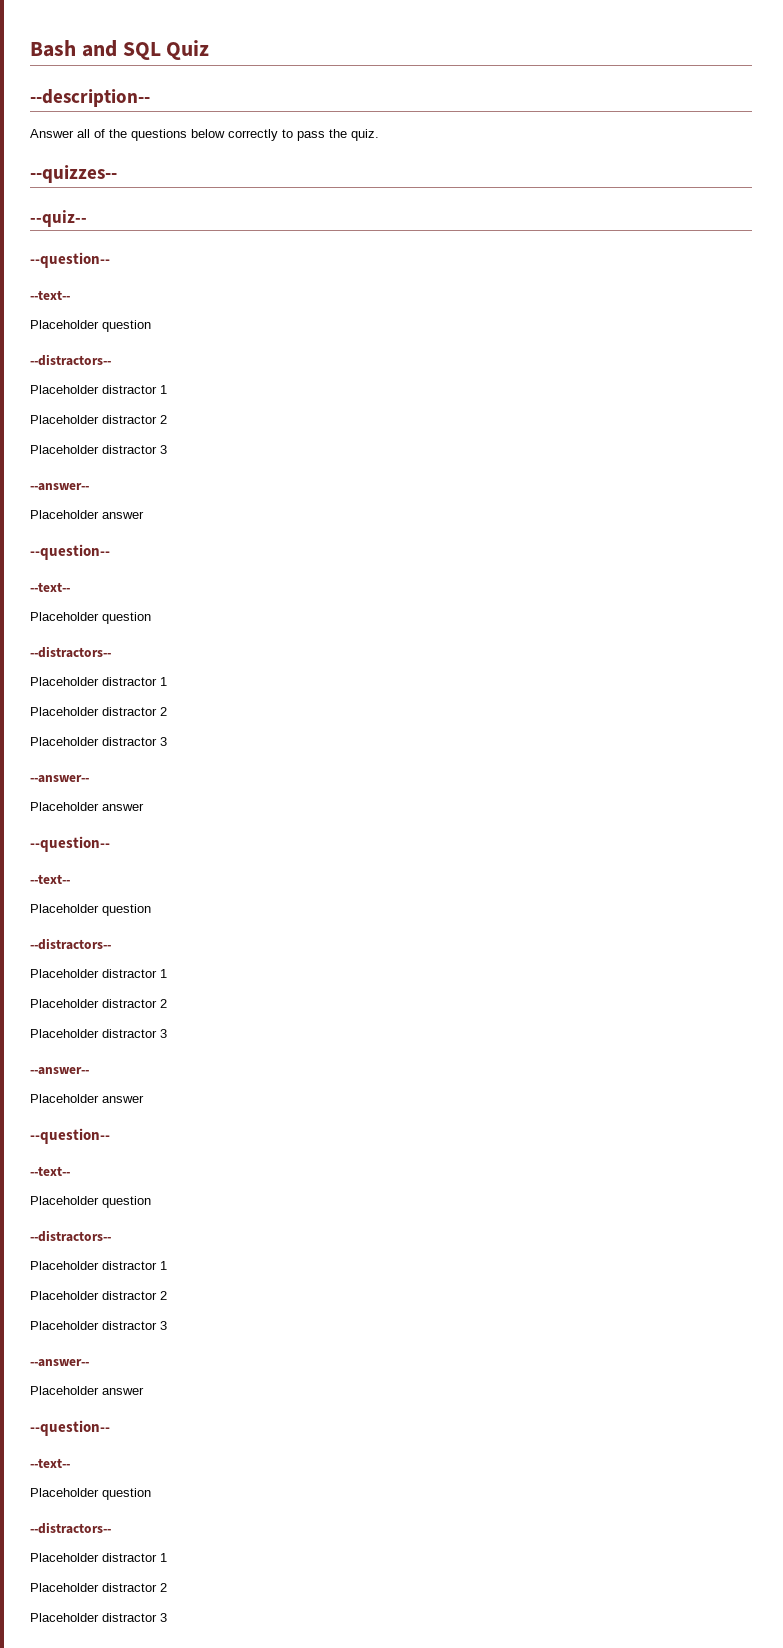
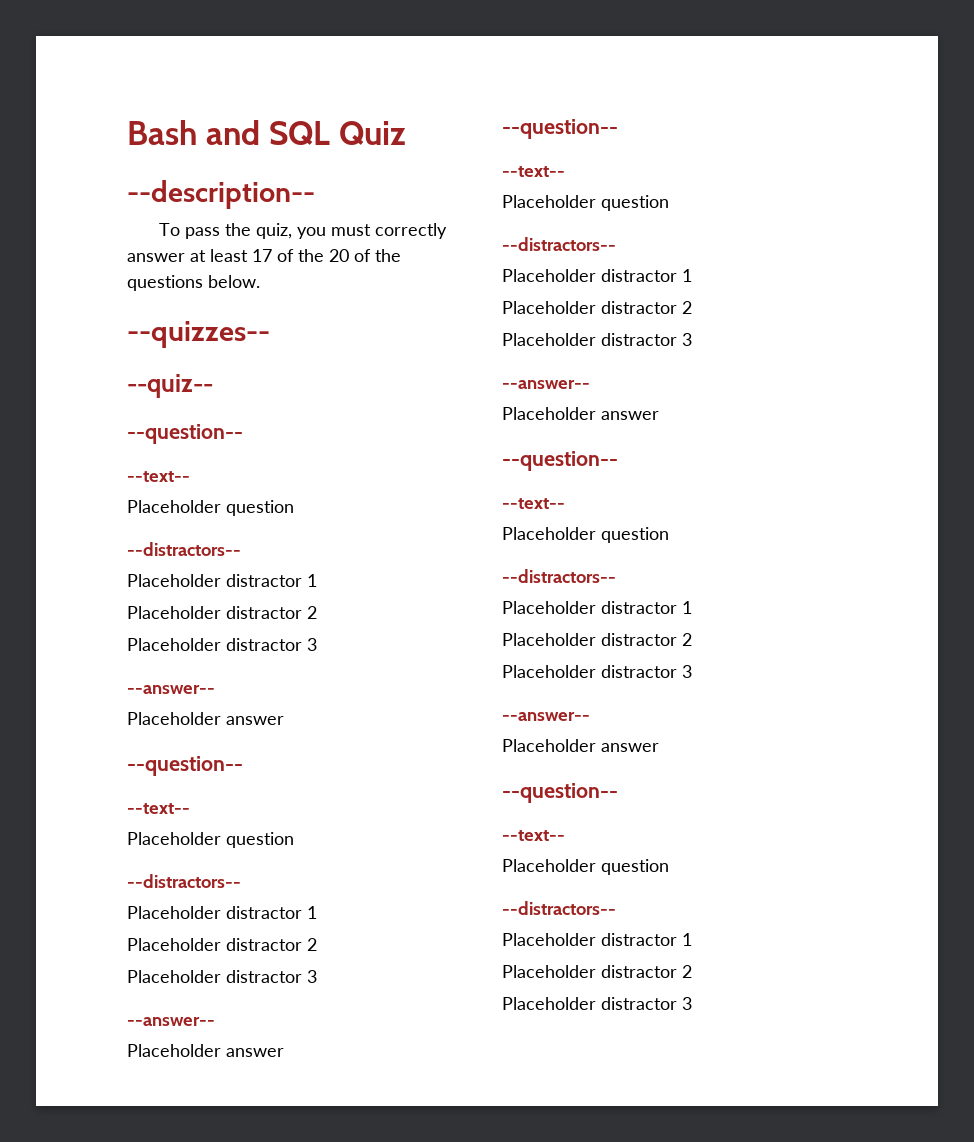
[30,129,379,141] Answer all of the questions below correctly to pass the quiz. -> [158,223,447,239] [127,249,401,262] [127,275,260,291] To pass the quiz, you must correctly answer at least 17 of the 20 of the questions below.

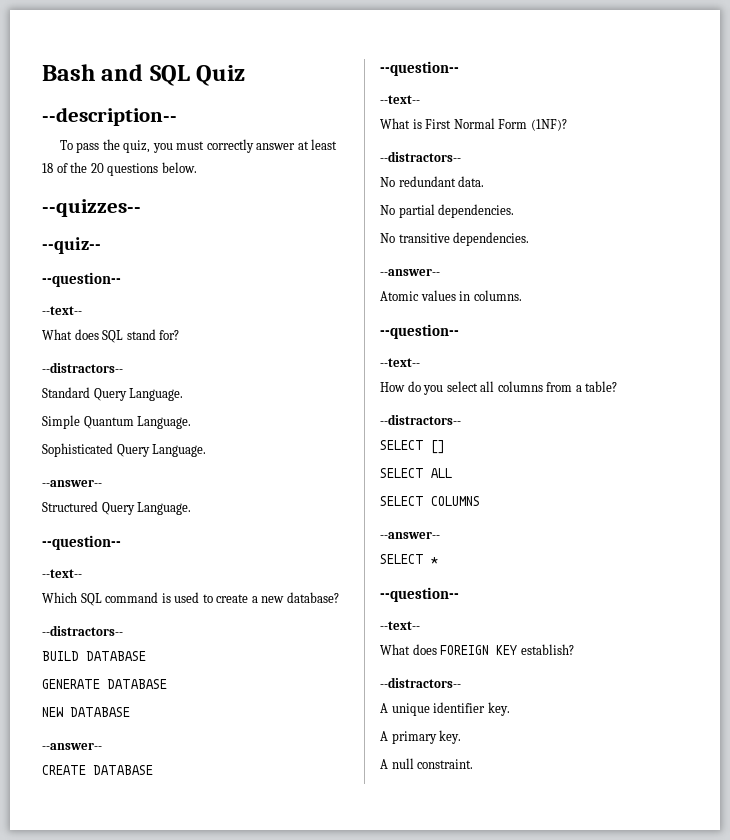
[252,249,272,262] 17 -> [42,163,53,173] 18
[354,249,401,262] of the -> (104, 168) none
[127,500,294,516] [127,542,241,556] [127,574,317,587] [127,606,317,619] [127,638,317,651] [127,685,215,694] [127,712,284,725] [127,756,243,776] [127,803,190,814] [127,832,294,848] [127,874,241,888] [127,906,317,919] [127,938,317,951] [127,970,317,983] [127,1017,215,1026] [127,1044,284,1057] [502,119,618,139] [502,166,565,177] [502,195,669,211] [502,237,616,251] [502,269,692,282] [502,301,692,314] [502,333,692,346] [502,380,590,389] [502,407,659,420] [502,451,618,471] [502,498,565,509] [502,527,669,543] [502,569,616,583] [502,601,692,614] [502,633,692,646] [502,665,692,678] [502,712,590,721] [502,739,659,752] [502,783,618,803] [502,830,565,841] [502,859,669,875] [502,901,616,915] [502,933,692,946] [502,965,692,978] [502,997,692,1010] Placeholder question // --distractors-- // Placeholder distractor 1 // Placeholder distractor 2 // Placeholder distractor 3 // --answer-- // Placeholder answer // --question-- // --text-- // Placeholder question // --distractors-- // Placeholder distractor 1 // Placeholder distractor 2 // Placeholder distractor 3 // --answer-- // Placeholder answer // --question-- // --text-- // Placeholder question // --distractors-- // Placeholder distractor 1 // Placeholder distractor 2 // Placeholder distractor 3 // --answer-- // Placeholder answer // --question-- // --text-- // Placeholder question // --distractors-- // Placeholder distractor 1 // Placeholder distractor 2 // Placeholder distractor 3 // --answer-- // Placeholder answer // --question-- // --text-- // Placeholder question // --distractors-- // Placeholder distractor 1 // Placeholder distractor 2 // Placeholder distractor 3 -> [42,329,180,343] [42,362,123,373] [42,387,184,401] [42,415,192,429] [42,443,207,457] [42,480,102,487] [42,501,192,515] [42,535,121,550] [42,569,82,578] [42,592,339,606] [42,625,123,636] [42,651,146,661] [42,679,167,689] [42,707,130,717] [42,743,102,750] [42,765,153,775] [380,61,459,76] [380,95,420,104] [380,118,567,131] [380,151,461,162] [380,176,485,187] [380,204,515,218] [380,232,530,246] [380,269,440,276] [380,290,522,301] [380,324,459,339] [380,358,420,367] [380,381,618,395] [380,414,461,425] [380,440,445,454] [380,468,452,478] [380,496,480,506] [380,532,440,539] [380,554,438,564] [380,587,459,602] [380,621,420,630] [380,644,574,655] [380,677,461,688] [380,702,510,716] [380,730,462,744] [380,758,474,769] What does SQL stand for? // --distractors-- // Standard Query Language. // Simple Quantum Language. // Sophisticated Query Language. // --answer-- // Structured Query Language. // --question-- // --text-- // Which SQL command is used to create a new database? // --distractors-- // BUILD DATABASE // GENERATE DATABASE // NEW DATABASE // --answer-- // CREATE DATABASE // --question-- // --text-- // What is First Normal Form (1NF)? // --distractors-- // No redundant data. // No partial dependencies. // No transitive dependencies. // --answer-- // Atomic values in columns. // --question-- // --text-- // How do you select all columns from a table? // --distractors-- // SELECT [] // SELECT ALL // SELECT COLUMNS // --answer-- // SELECT * // --question-- // --text-- // What does FOREIGN KEY establish? // --distractors-- // A unique identifier key. // A primary key. // A null constraint.

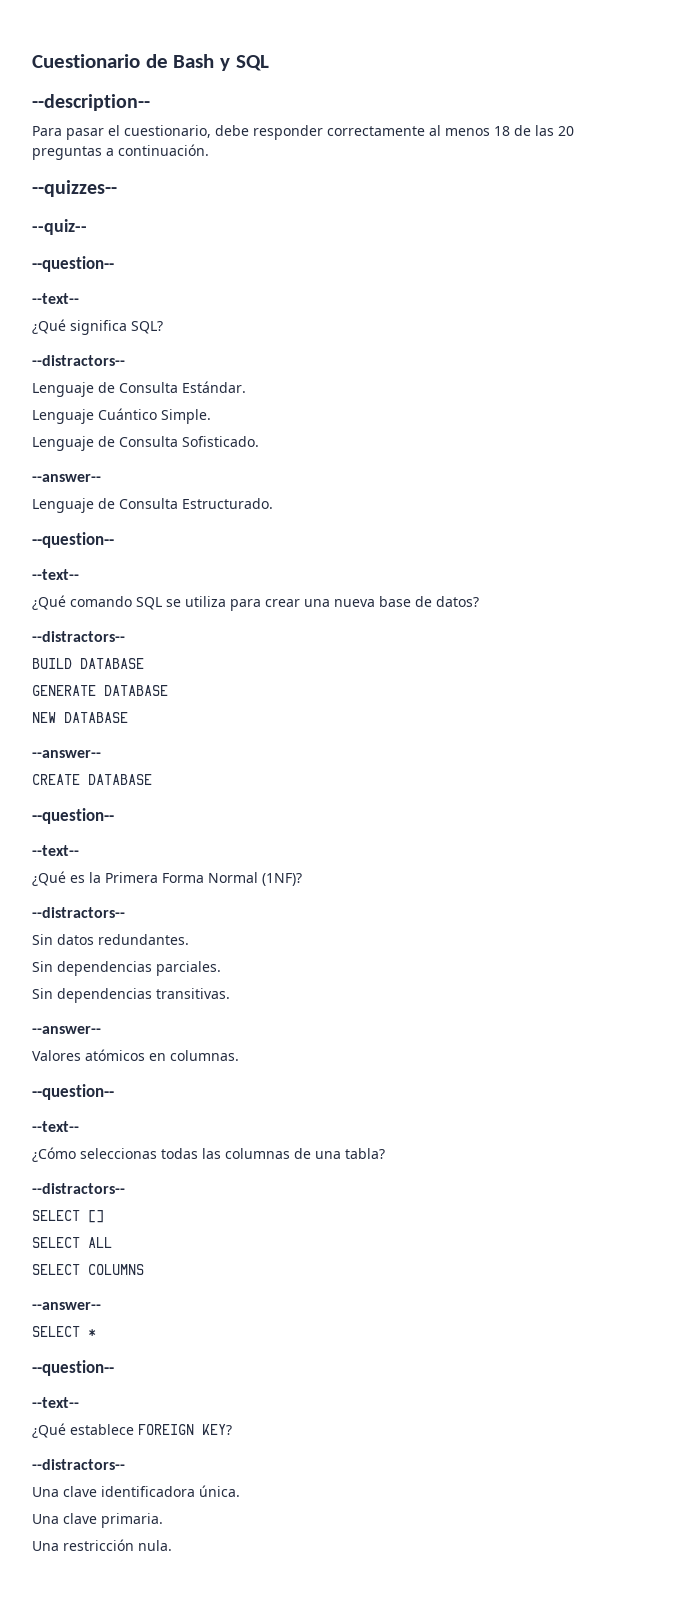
[42,64,246,86] Bash and SQL Quiz -> [32,54,269,71] Cuestionario de Bash y SQL
[59,139,338,153] [42,162,197,176] [42,199,141,217] [42,237,101,254] [42,272,121,287] [42,306,82,315] [42,329,180,343] [42,362,123,373] [42,387,184,401] [42,415,192,429] [42,443,207,457] [42,480,102,487] [42,501,192,515] [42,535,121,550] [42,569,82,578] [42,592,339,606] To pass the quiz, you must correctly answer at least 18 of the 20 questions below. // --quizzes-- // --quiz-- // --question-- // --text-- // What does SQL stand for? // --distractors-- // Standard Query Language. // Simple Quantum Language. // Sophisticated Query Language. // --answer-- // Structured Query Language. // --question-- // --text-- // Which SQL command is used to create a new database? -> [32,125,574,140] [32,144,209,160] [32,180,117,197] [32,219,87,235] [32,256,114,272] [32,293,79,304] [32,319,163,335] [32,355,125,366] [32,381,246,397] [32,408,211,424] [32,436,259,451] [32,474,101,482] [32,498,273,513] [32,532,114,548] [32,569,79,580] [32,595,479,611] Para pasar el cuestionario, debe responder correctamente al menos 18 de las 20 preguntas a continuación. // --quizzes-- // --quiz-- // --question-- // --text-- // ¿Qué significa SQL? // --distractors-- // Lenguaje de Consulta Estándar. // Lenguaje Cuántico Simple. // Lenguaje de Consulta Sofisticado. // --answer-- // Lenguaje de Consulta Estructurado. // --question-- // --text-- // ¿Qué comando SQL se utiliza para crear una nueva base de datos?
[380,118,567,131] [380,151,461,162] [380,176,485,187] [380,204,515,218] [380,232,530,246] [380,269,440,276] [380,290,522,301] [380,324,459,339] [380,358,420,367] [380,381,618,395] What is First Normal Form (1NF)? // --distractors-- // No redundant data. // No partial dependencies. // No transitive dependencies. // --answer-- // Atomic values in columns. // --question-- // --text-- // How do you select all columns from a table? -> [32,871,302,886] [32,907,125,918] [32,934,189,945] [32,961,221,976] [32,988,230,1003] [32,1026,101,1034] [32,1049,239,1061] [32,1084,114,1100] [32,1121,79,1132] [32,1147,385,1162] ¿Qué es la Primera Forma Normal (1NF)? // --distractors-- // Sin datos redundantes. // Sin dependencias parciales. // Sin dependencias transitivas. // --answer-- // Valores atómicos en columnas. // --question-- // --text-- // ¿Cómo seleccionas todas las columnas de una tabla?
[380,644,574,655] [380,677,461,688] [380,702,510,716] [380,730,462,744] [380,758,474,769] What does FOREIGN KEY establish? // --distractors-- // A unique identifier key. // A primary key. // A null constraint. -> [32,1423,232,1438] [32,1459,125,1470] [32,1485,240,1497] [32,1513,163,1528] [32,1539,172,1551] ¿Qué establece FOREIGN KEY? // --distractors-- // Una clave identificadora única. // Una clave primaria. // Una restricción nula.

